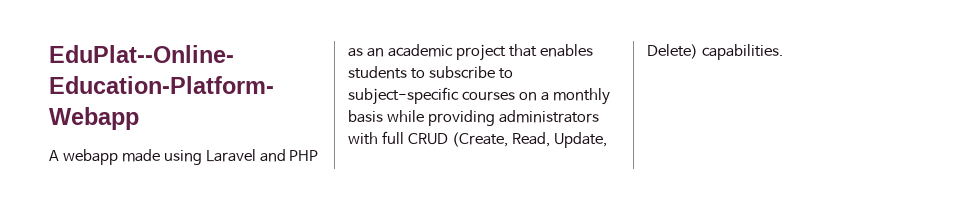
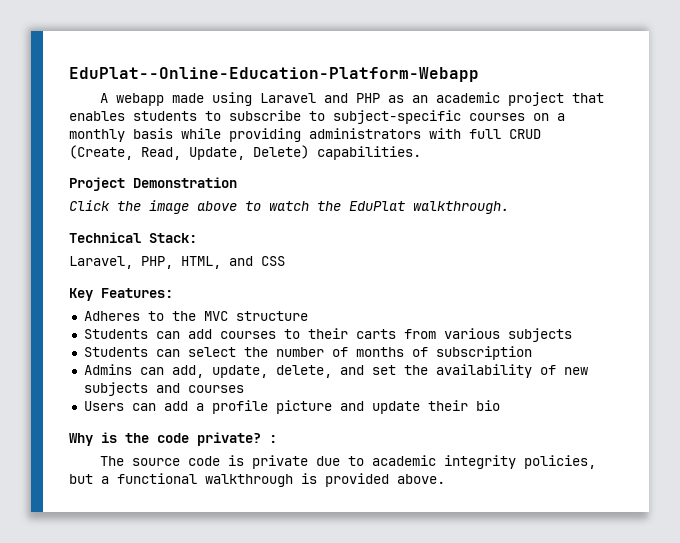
(783, 52) none -> [69,177,237,191] [69,200,509,214] [69,232,197,243] [69,256,285,269] [69,288,173,301] [83,311,308,321] [83,328,572,342] [83,346,532,360] [83,364,588,378] [83,382,244,396] [83,400,500,414] [69,432,277,446] [99,455,596,469] [69,473,445,487] // Project Demonstration // Click the image above to watch the EduPlat walkthrough. // Technical Stack: // Laravel, PHP, HTML, and CSS // Key Features: // Adheres to the MVC structure // Students can add courses to their carts from various subjects // Students can select the number of months of subscription // Admins can add, update, delete, and set the availability of new subjects and courses // Users can add a profile picture and update their bio // Why is the code private? : // The source code is private due to academic integrity policies, but a functional walkthrough is provided above.

